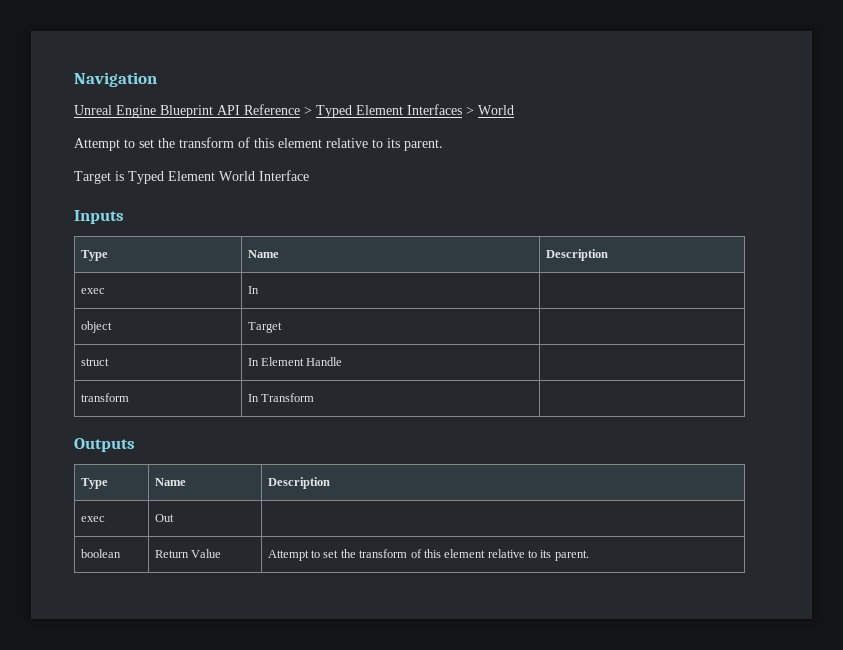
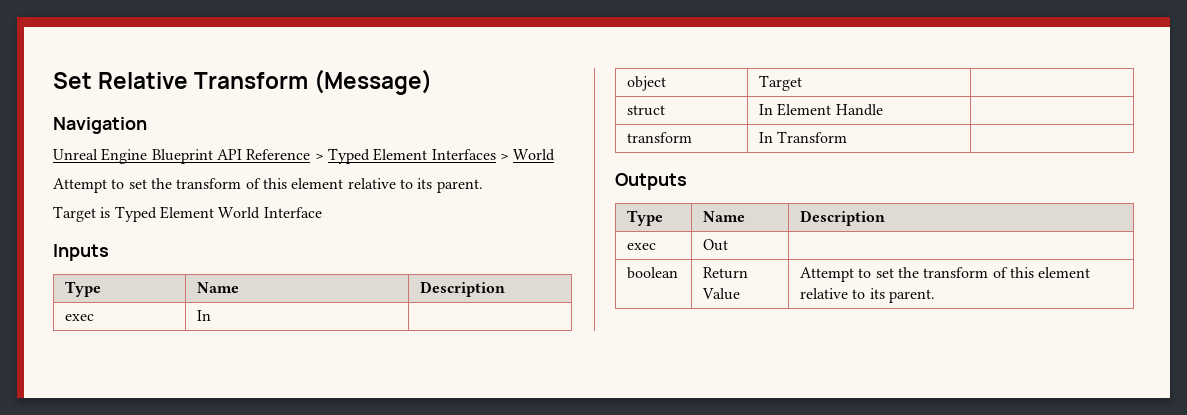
(74, 79) none -> [53,69,433,95] Set Relative Transform (Message) //

